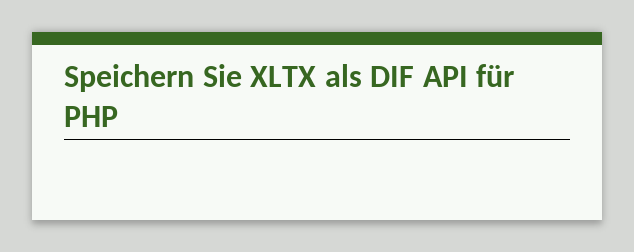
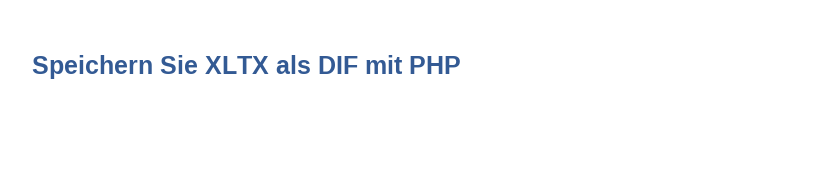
[422,64,515,87] API für -> [365,55,403,74] mit

